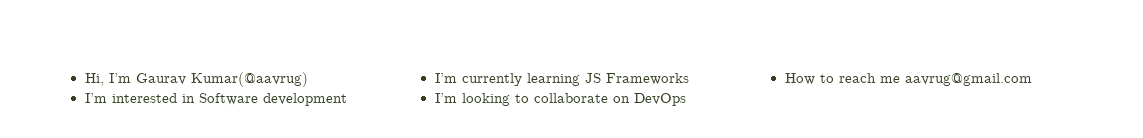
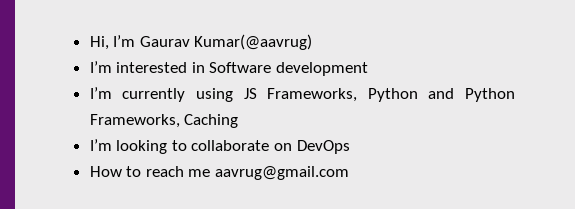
[526,73,689,86] learning JS Frameworks -> [195,88,515,102] [89,114,239,128] using JS Frameworks, Python and Python Frameworks, Caching

